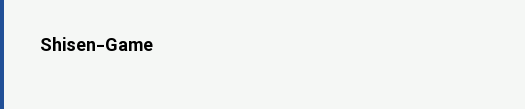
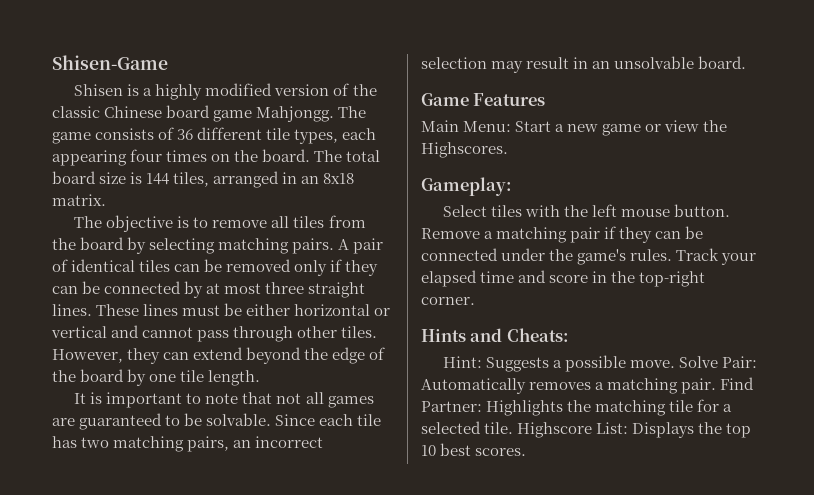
(153, 44) none -> [74,83,377,100] [52,105,367,122] [52,127,377,144] [52,149,381,166] [52,171,355,188] [52,194,106,206] [74,215,366,232] [52,237,384,254] [52,259,379,276] [52,281,366,298] [52,303,391,316] [51,325,378,342] [52,347,386,364] [52,369,261,386] [74,392,374,408] [52,413,382,430] [52,436,324,452] [421,56,747,73] [421,93,546,106] [421,120,728,136] [421,142,508,158] [421,177,512,196] [443,204,731,217] [421,226,704,243] [421,248,757,265] [421,270,706,287] [421,297,475,305] [421,328,569,342] [443,355,758,372] [421,377,755,394] [421,399,733,416] [421,421,752,438] [421,443,527,456] // Shisen is a highly modified version of the classic Chinese board game Mahjongg. The game consists of 36 different tile types, each appearing four times on the board. The total board size is 144 tiles, arranged in an 8x18 matrix. // The objective is to remove all tiles from the board by selecting matching pairs. A pair of identical tiles can be removed only if they can be connected by at most three straight lines. These lines must be either horizontal or vertical and cannot pass through other tiles. However, they can extend beyond the edge of the board by one tile length. // It is important to note that not all games are guaranteed to be solvable. Since each tile has two matching pairs, an incorrect selection may result in an unsolvable board. // Game Features // Main Menu: Start a new game or view the Highscores. // Gameplay: // Select tiles with the left mouse button. Remove a matching pair if they can be connected under the game's rules. Track your elapsed time and score in the top-right corner. // Hints and Cheats: // Hint: Suggests a possible move. Solve Pair: Automatically removes a matching pair. Find Partner: Highlights the matching tile for a selected tile. Highscore List: Displays the top 10 best scores.

